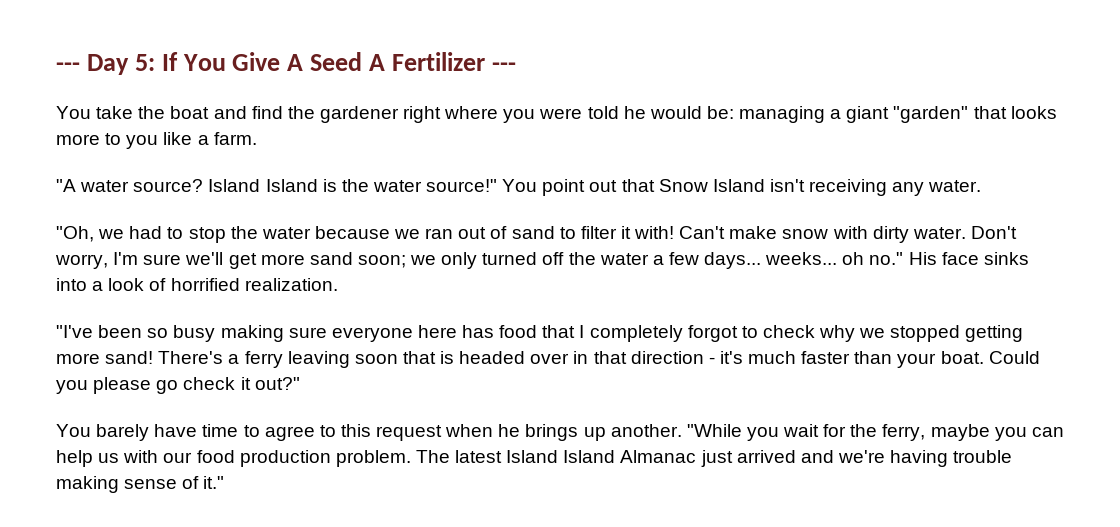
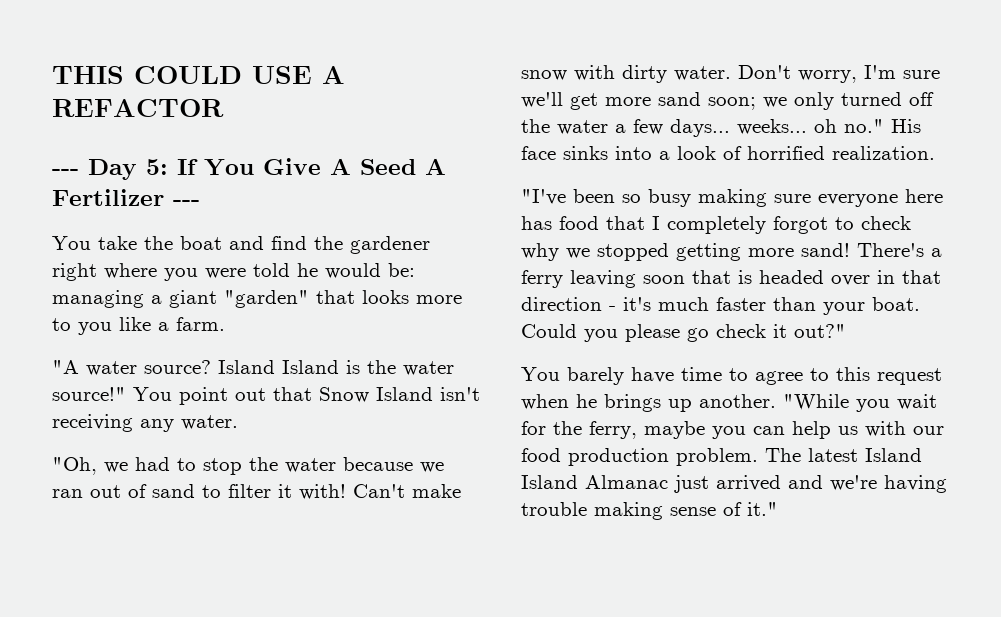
(56, 66) none -> [52,66,345,84] [52,99,224,117] THIS COULD USE A REFACTOR //

